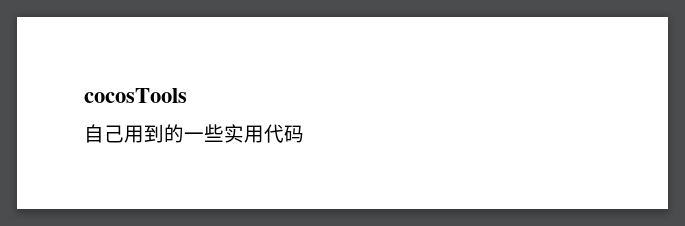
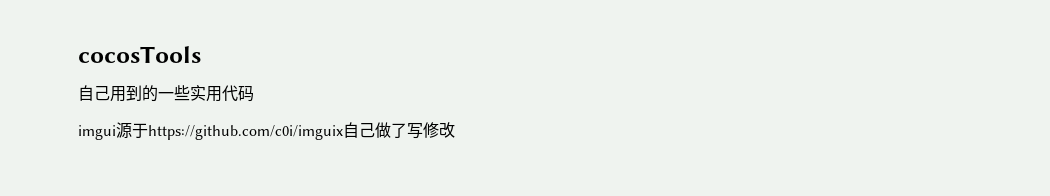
(304, 134) none -> [78,122,455,140] // imgui源于https://github.com/c0i/imguix自己做了写修改

